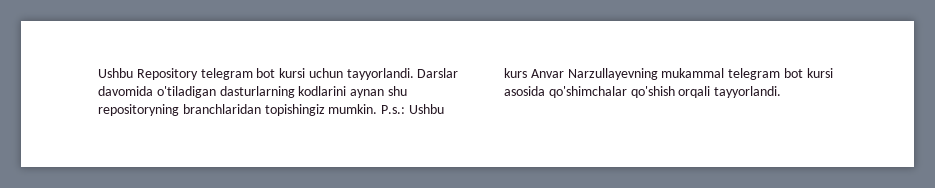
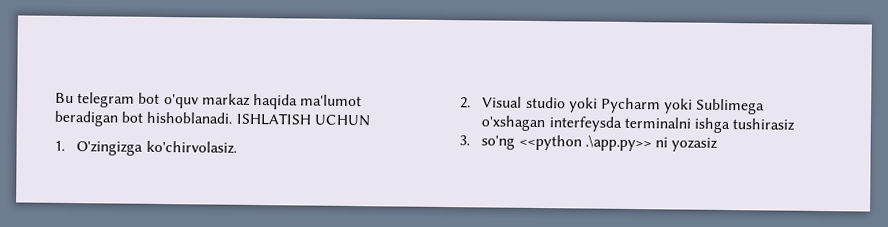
[98,68,459,80] [98,86,407,98] [98,104,444,116] [504,68,833,80] [504,86,782,98] Ushbu Repository telegram bot kursi uchun tayyorlandi. Darslar davomida o'tiladigan dasturlarning kodlarini aynan shu repositoryning branchlaridan topishingiz mumkin. P.s.: Ushbu kurs Anvar Narzullayevning mukammal telegram bot kursi asosida qo'shimchalar qo'shish orqali tayyorlandi. -> [55,92,363,110] [54,110,370,127] [54,140,237,156] [460,96,766,115] [481,115,796,134] [459,134,719,152] Bu telegram bot o'quv markaz haqida ma'lumot beradigan bot hishoblanadi. ISHLATISH UCHUN // 1. O'zingizga ko'chirvolasiz. // 2. Visual studio yoki Pycharm yoki Sublimega o'xshagan interfeysda terminalni ishga tushirasiz // 3. so'ng <<python .\app.py>> ni yozasiz

